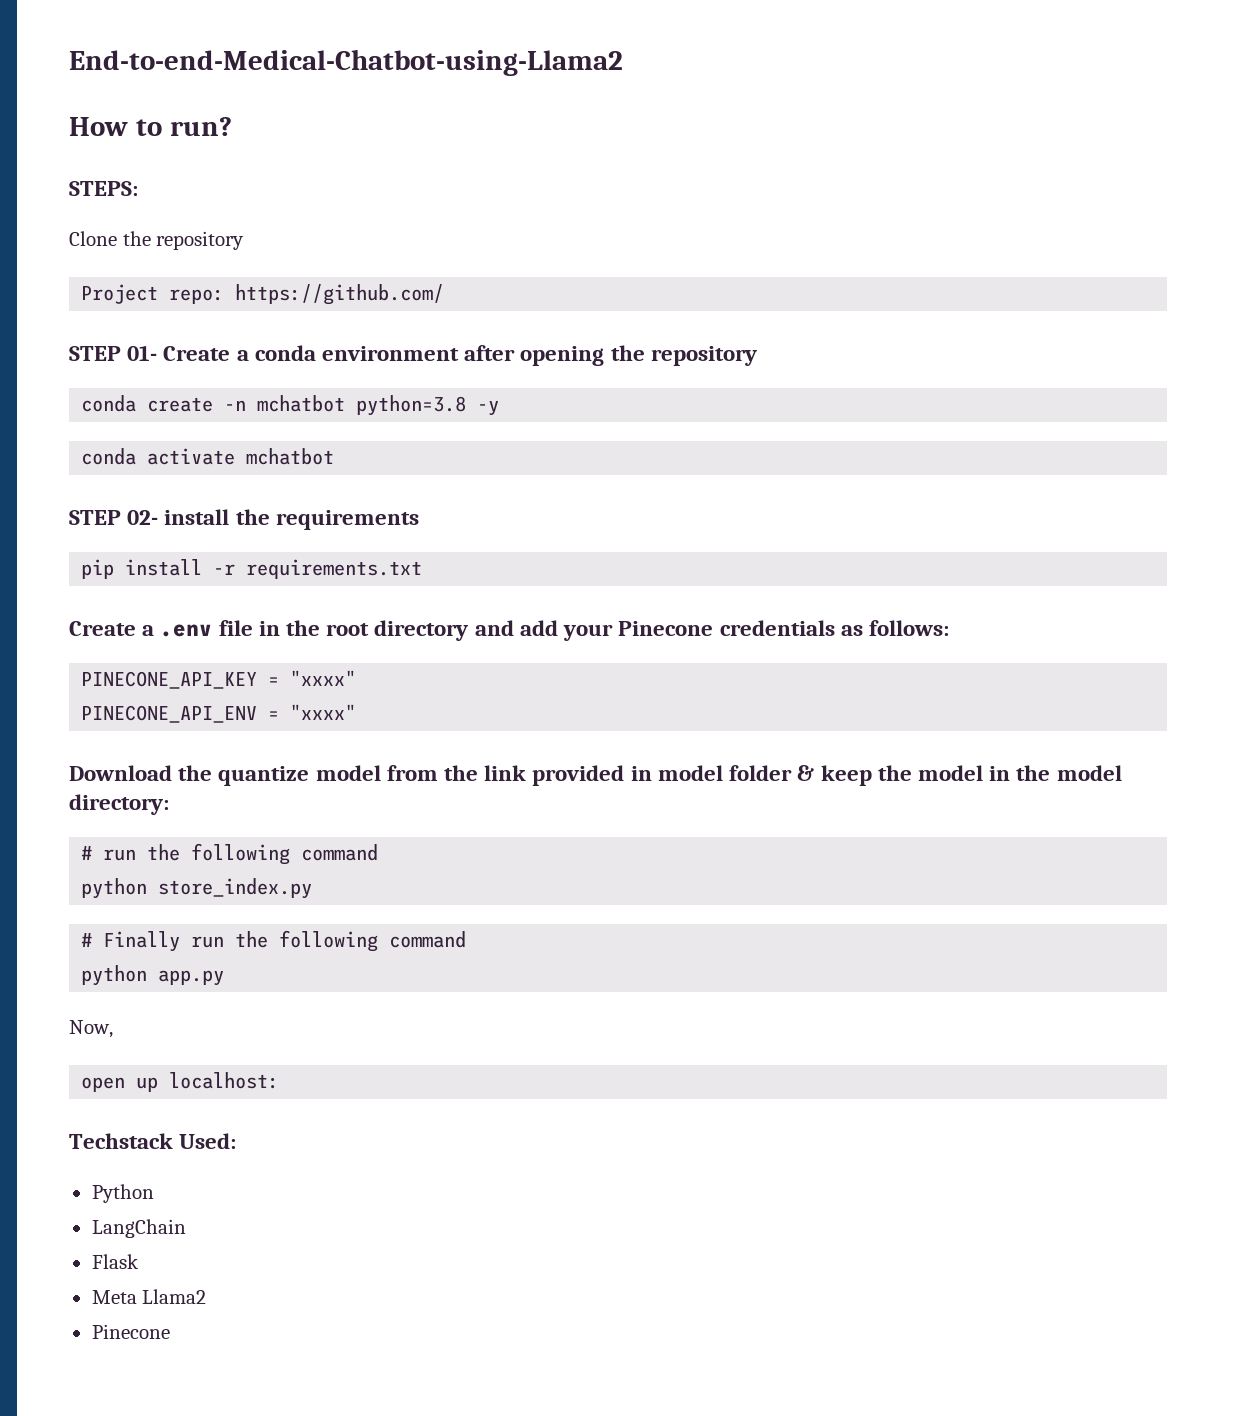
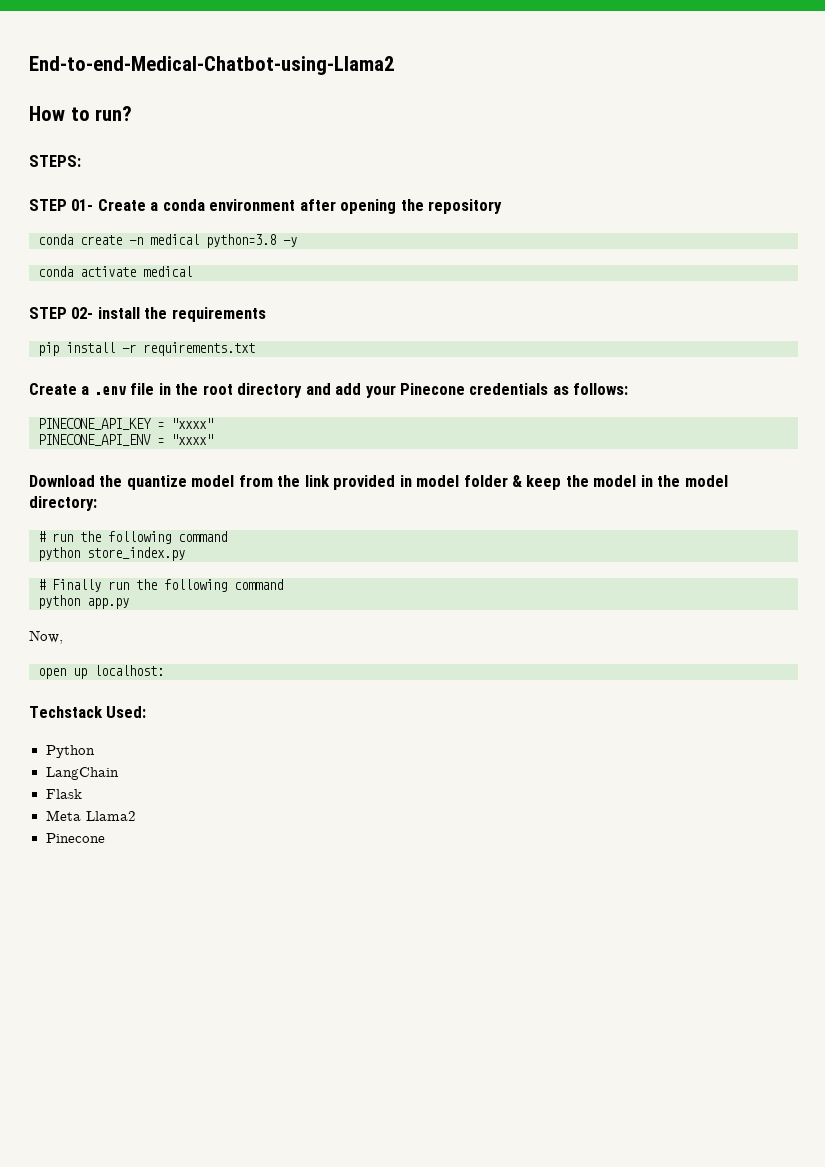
[69,231,245,250] [81,284,445,305] // Clone the repository // Project repo: https://github.com/ -> (81, 161) none
[257,395,346,412] mchatbot -> [150,234,199,245] medical
[246,448,335,465] mchatbot -> [143,266,192,277] medical

